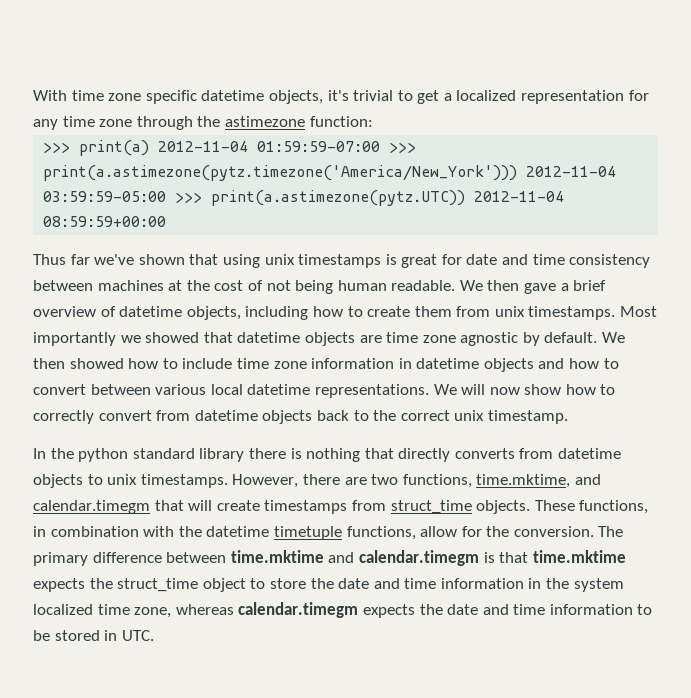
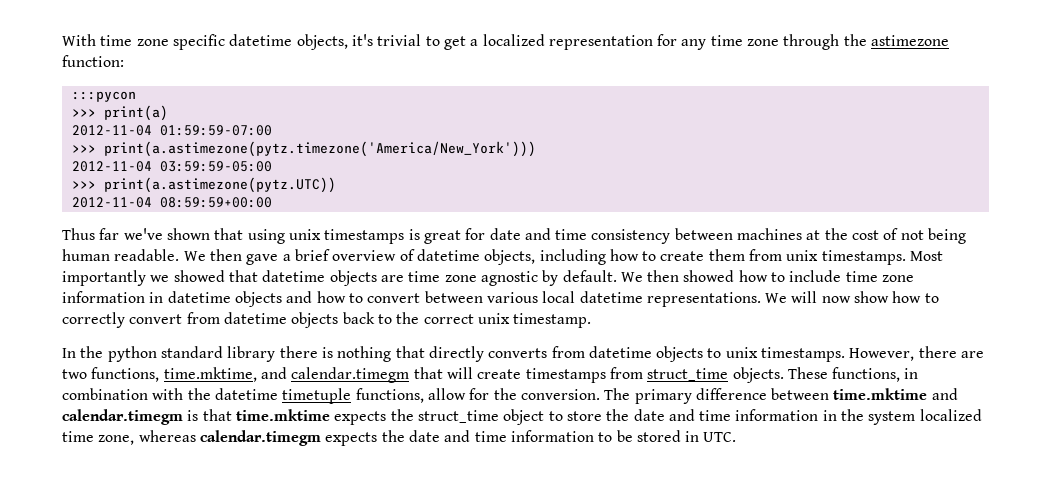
(373, 121) none -> [71,91,136,102] // :::pycon
(150, 148) none -> (168, 113) //
(381, 146) none -> (272, 130) //
(518, 173) none -> (536, 149) //
(167, 196) none -> (272, 166) //
(466, 198) none -> (336, 185) //

